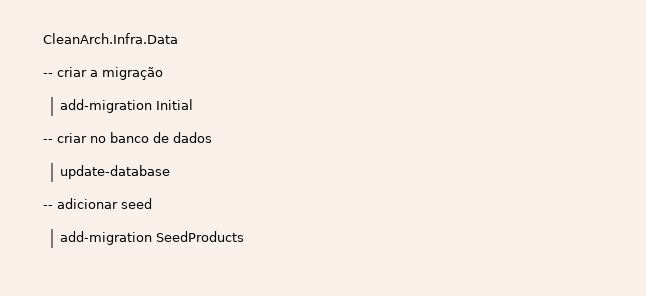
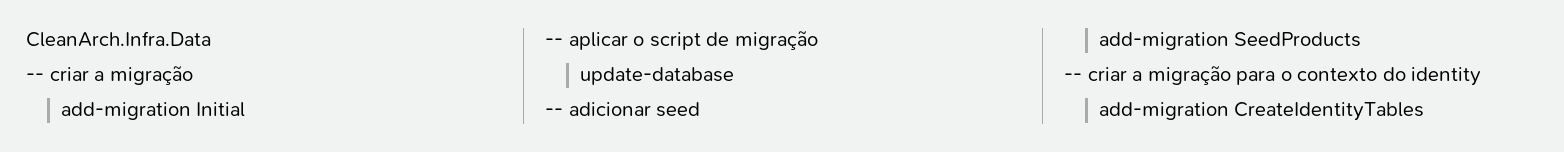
[57,132,212,143] criar no banco de dados -> [568,31,818,50] aplicar o script de migração
(244, 236) none -> [1064,66,1482,86] [1098,102,1425,121] // -- criar a migração para o contexto do identity // add-migration CreateIdentityTables

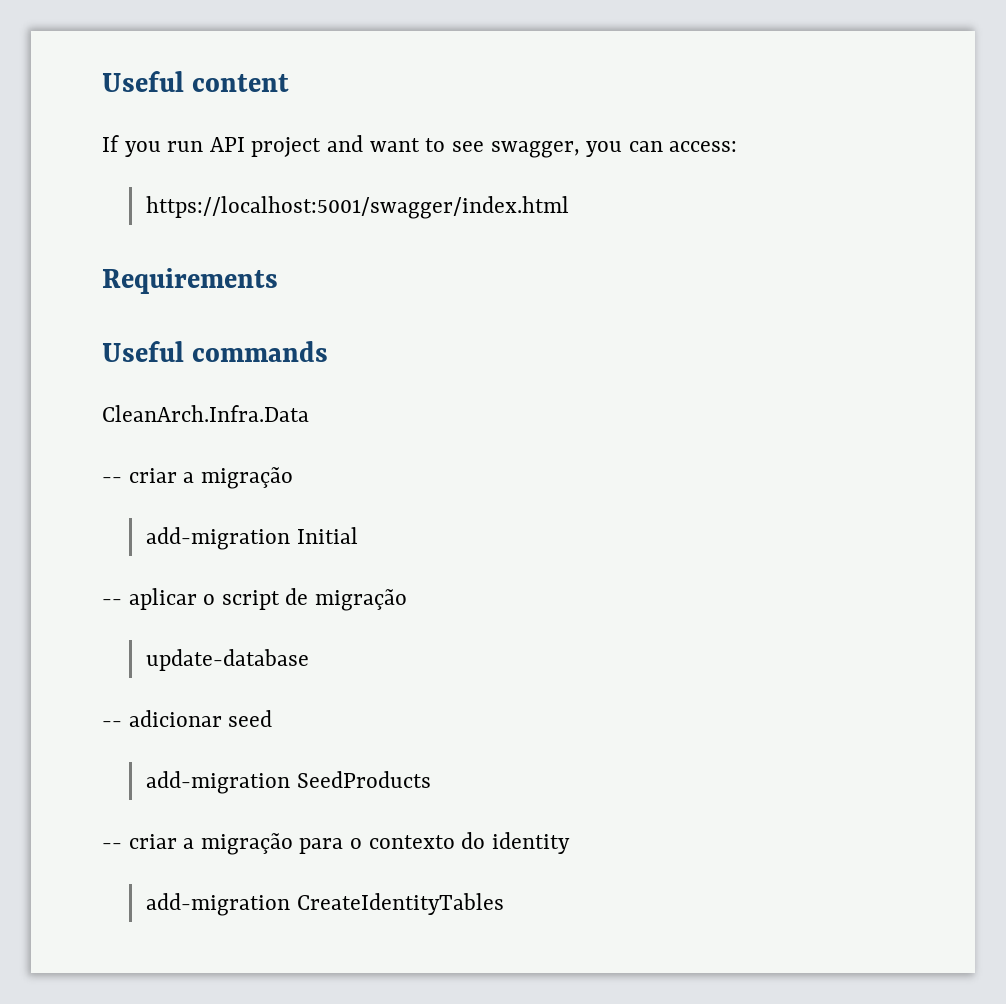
(26, 39) none -> [102,71,290,92] [102,135,738,158] [145,196,569,219] [102,268,278,294] [102,341,329,362] Useful content // If you run API project and want to see swagger, you can access: // https://localhost:5001/swagger/index.html // Requirements // Useful commands //

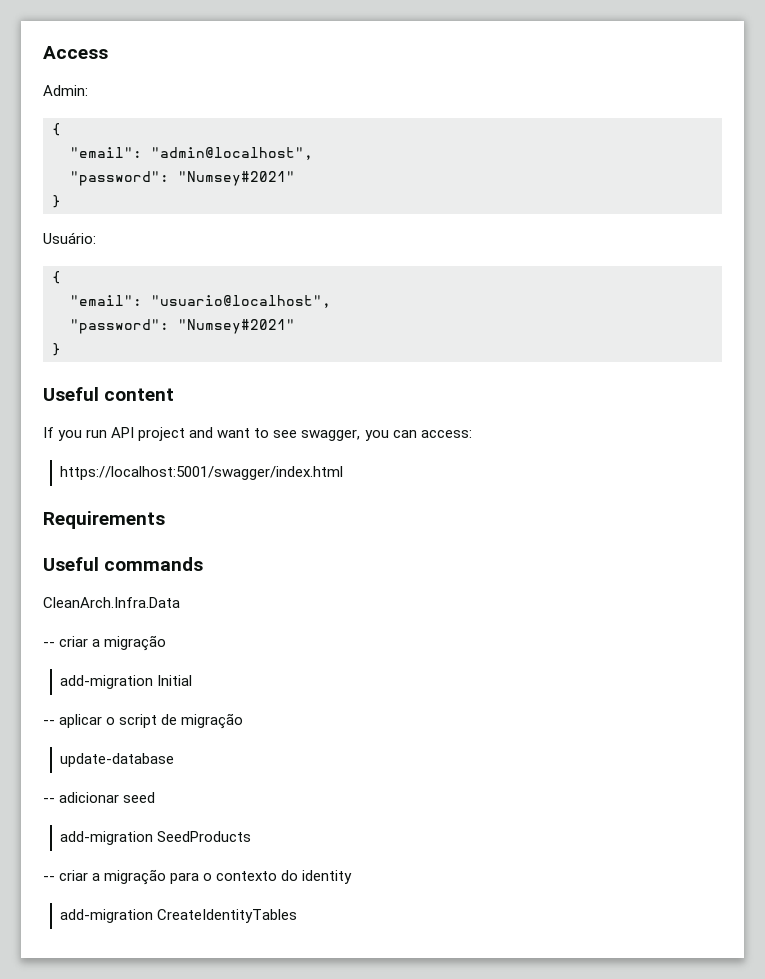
(102, 81) none -> [43,46,108,59] [43,85,88,96] [52,123,61,136] [70,147,313,160] [70,171,295,186] [52,195,61,208] [43,232,96,244] [52,271,61,284] [70,295,331,308] [70,319,295,334] [52,343,61,356] Access // Admin: // { // "email": "admin@localhost", // "password": "Numsey#2021" // } // Usuário: // { // "email": "usuario@localhost", // "password": "Numsey#2021" // } //

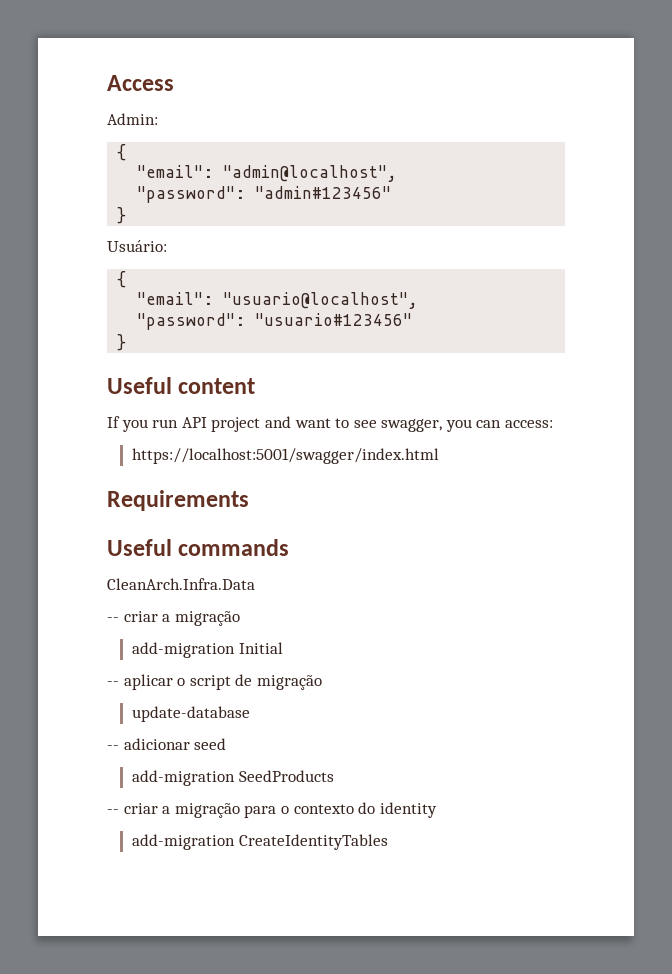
[178,171,295,186] "Numsey#2021" -> [255,186,392,199] "admin#123456"
[178,319,295,334] "Numsey#2021" -> [255,313,413,326] "usuario#123456"

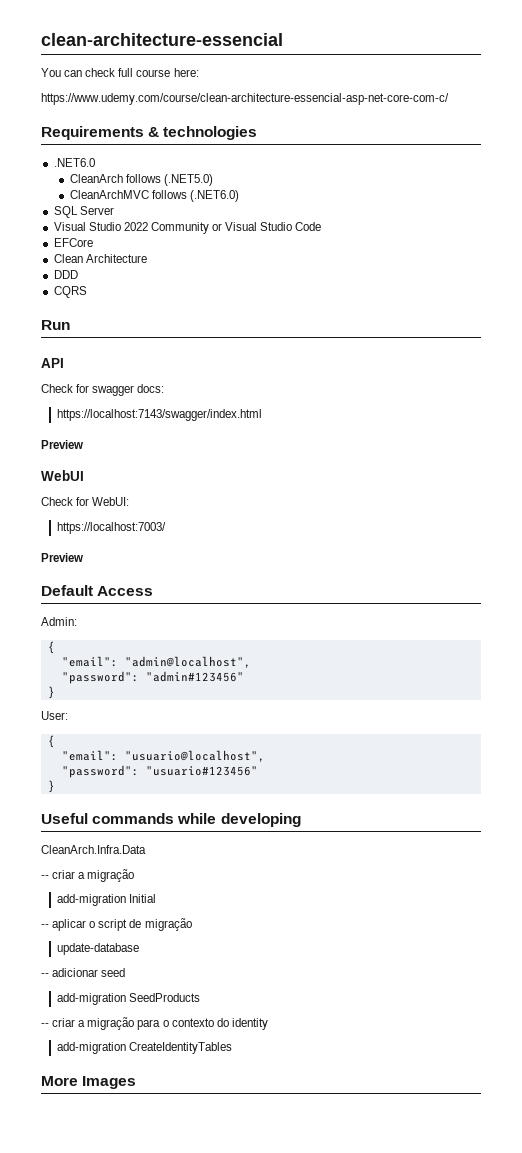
(107, 83) none -> [41,33,283,46] [41,68,199,77] [41,93,449,105] [41,126,258,140] [53,158,95,167] [69,174,213,186] [69,190,239,202] [53,206,114,218] [53,222,322,234] [53,238,93,247] [53,254,147,263] [53,270,78,279] [53,286,87,298] [41,320,70,330] [41,358,64,368] [41,384,165,396] [57,409,263,421] [41,440,83,449] [41,470,84,481] [41,497,130,506] [57,522,167,534] [41,553,83,562] [41,585,93,596] clean-architecture-essencial // You can check full course here: // https://www.udemy.com/course/clean-architecture-essencial-asp-net-core-com-c/ // Requirements & technologies // .NET6.0 // CleanArch follows (.NET5.0) // CleanArchMVC follows (.NET6.0) // SQL Server // Visual Studio 2022 Community or Visual Studio Code // EFCore // Clean Architecture // DDD // CQRS // Run // API // Check for swagger docs: // https://localhost:7143/swagger/index.html // Preview // WebUI // Check for WebUI: // https://localhost:7003/ // Preview // Default
[107,240,167,252] Usuário: -> [41,711,68,720] User:
[107,377,256,394] [107,416,554,432] [132,448,440,464] [107,490,249,511] // Useful content // If you run API project and want to see swagger, you can access: // https://localhost:5001/swagger/index.html // Requirements -> (55, 786) none
(290, 547) none -> [177,813,301,827] while developing
(388, 842) none -> [41,1076,137,1089] // More Images

